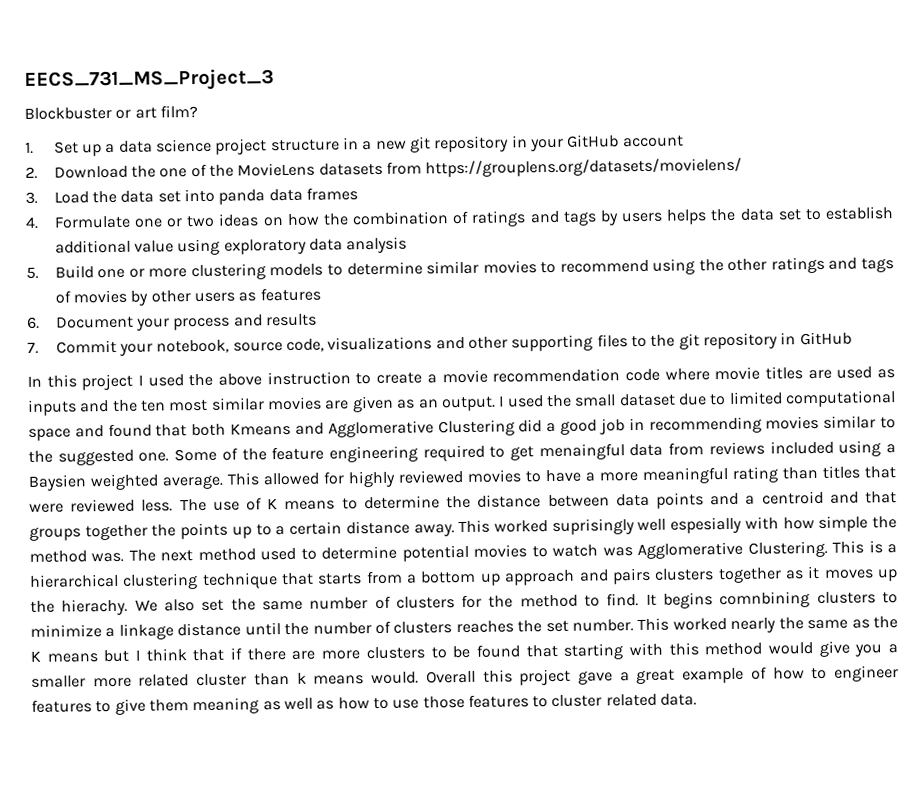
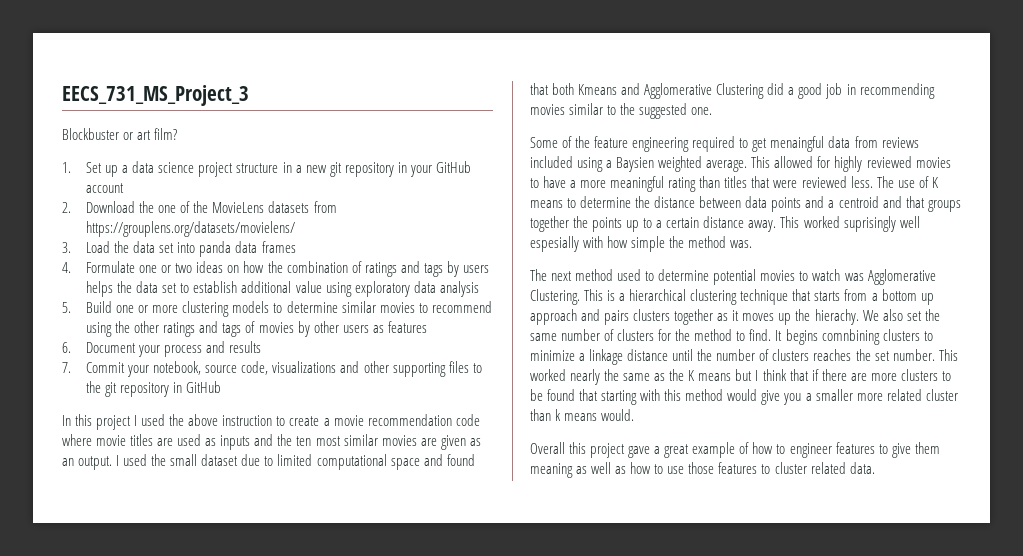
(170, 457) none -> (713, 111) //
(125, 557) none -> (753, 244) //
(420, 678) none -> (635, 415) //

